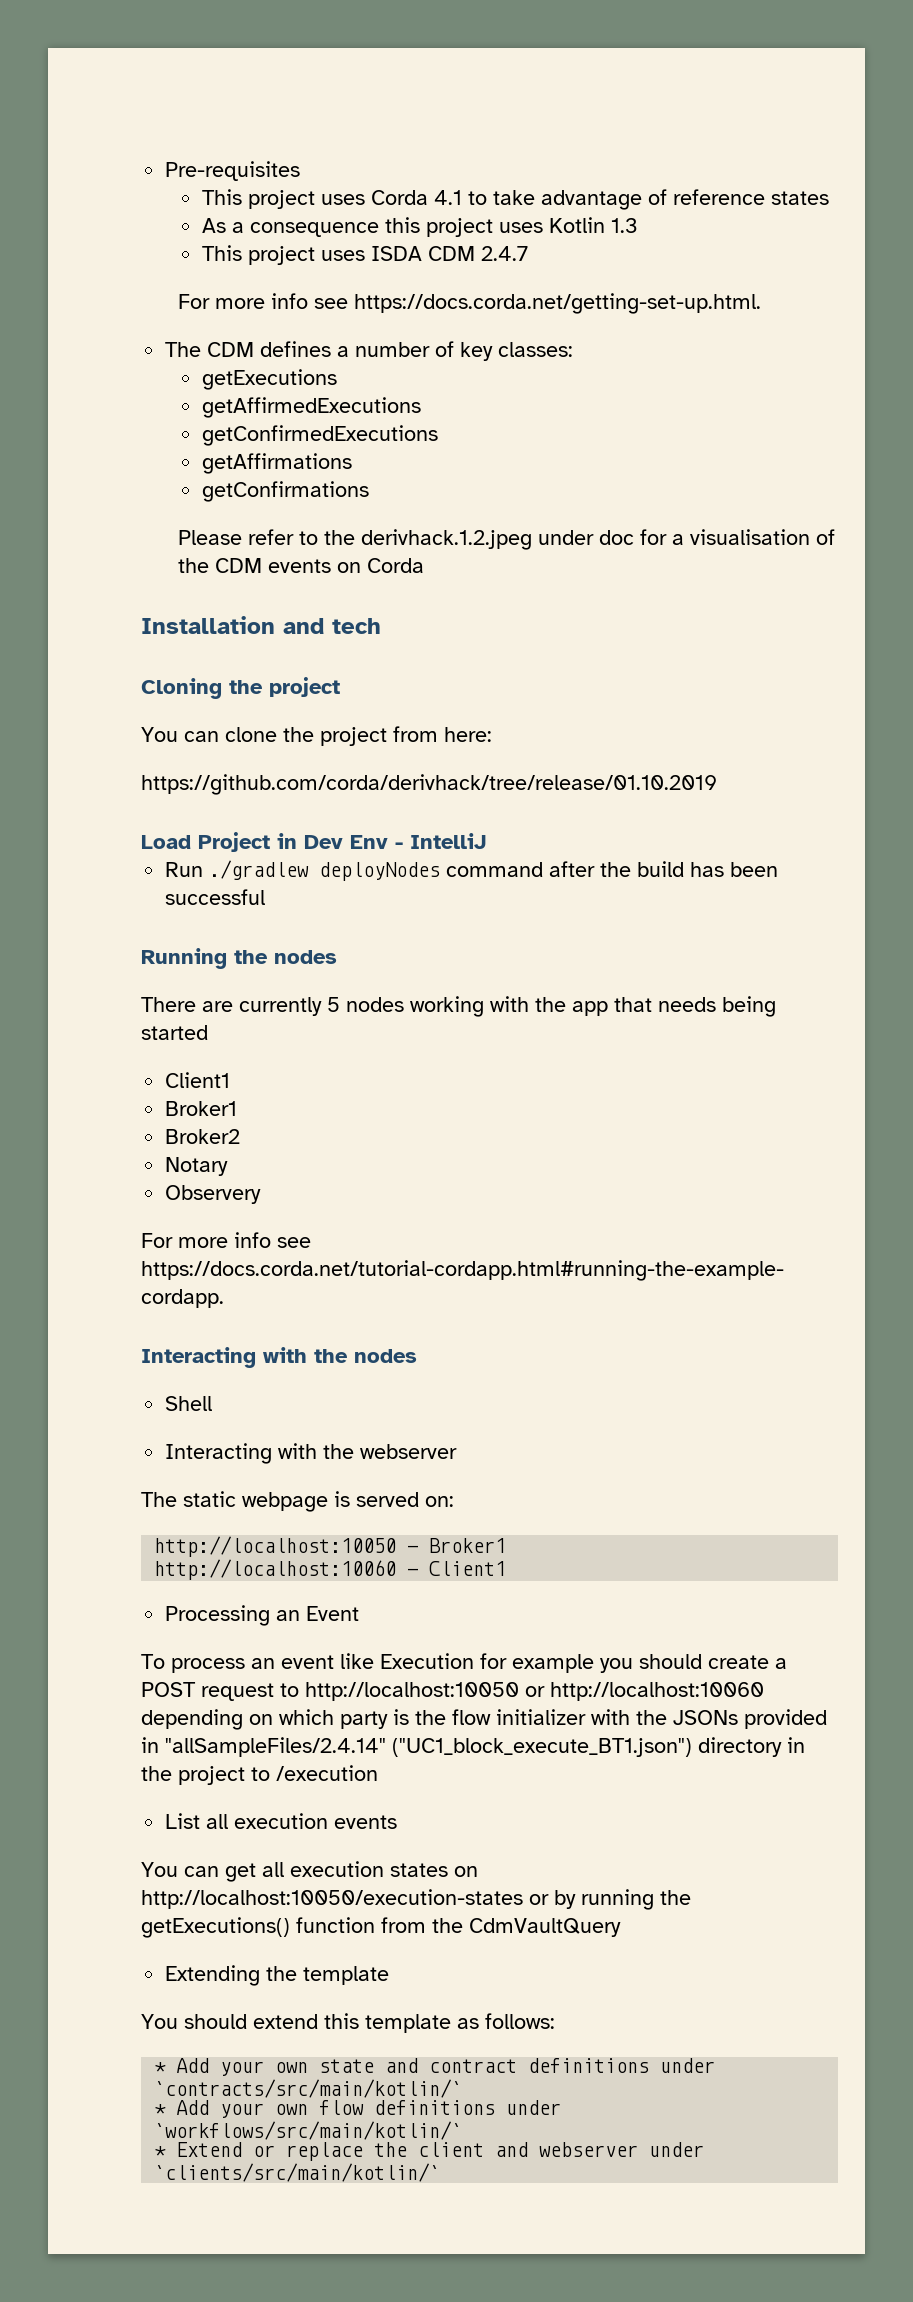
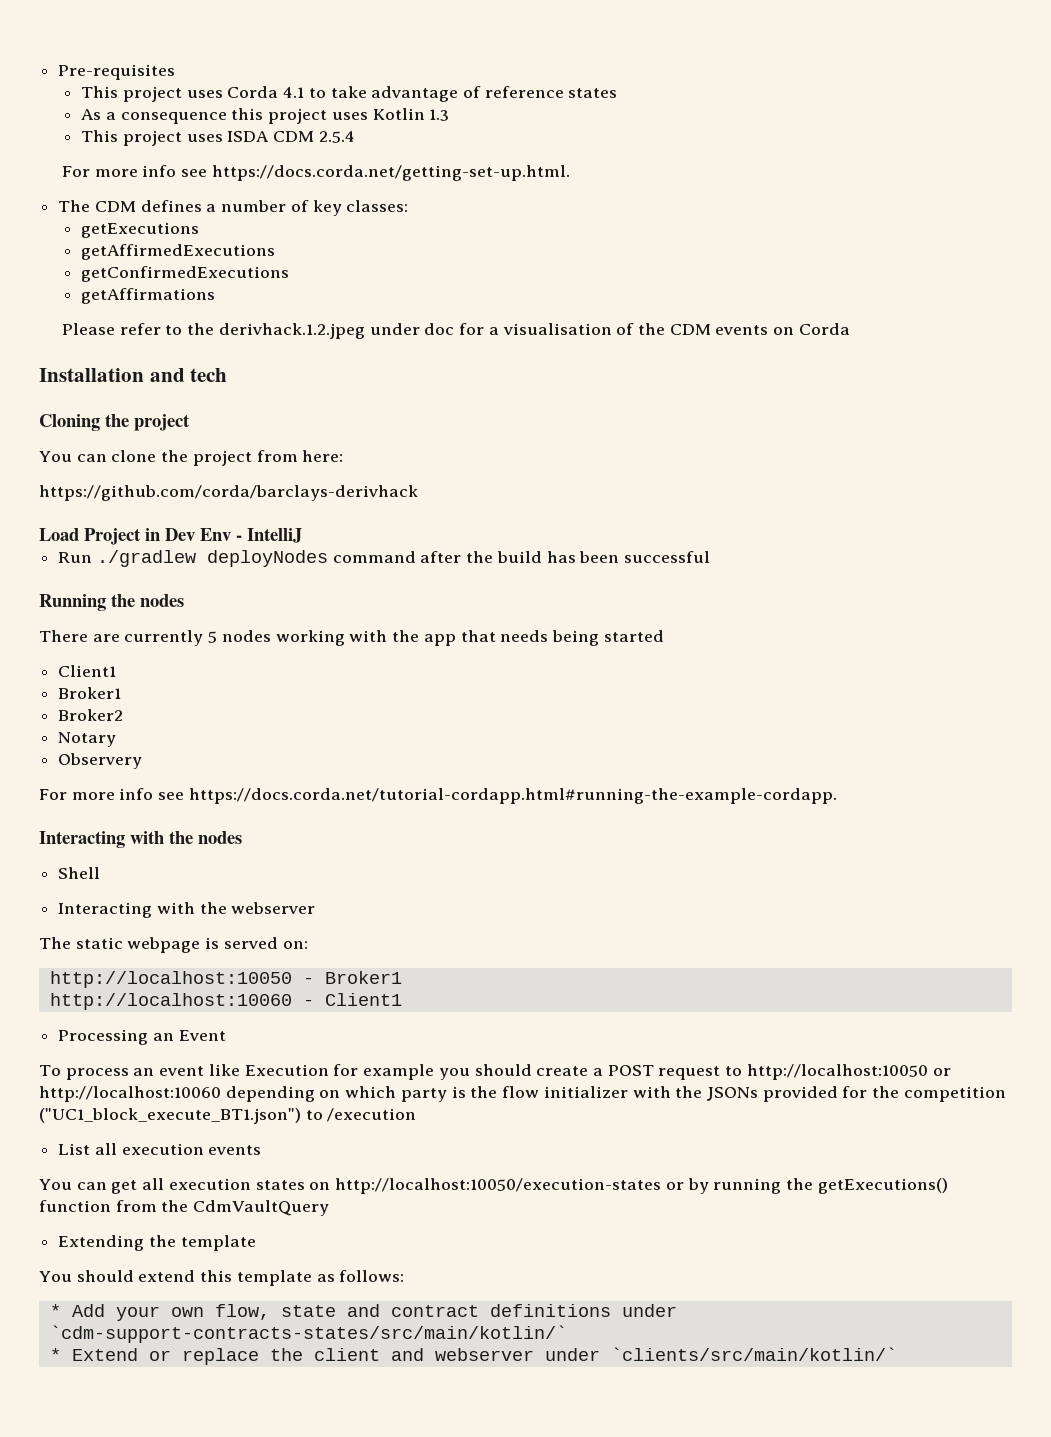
[480,246,528,261] 2.4.7 -> [318,131,355,143] 2.5.4
[201,481,369,502] // getConfirmations -> (216, 296) none
[141,774,717,795] https://github.com/corda/derivhack/tree/release/01.10.2019 -> [39,485,418,501] https://github.com/corda/barclays-derivhack
[141,1737,805,1757] [141,1766,245,1785] in "allSampleFiles/2.4.14" ("UC1_block_execute_BT1.json") directory in the project -> [842,1086,1006,1102] [39,1108,301,1124] for the competition ("UC1_block_execute_BT1.json")
(309, 2067) none -> [214,1304,270,1320] flow,
[154,2079,463,2098] [154,2100,562,2118] [154,2121,463,2140] `contracts/src/main/kotlin/` // * Add your own flow definitions under `workflows/src/main/kotlin/` -> [49,1325,567,1343] `cdm-support-contracts-states/src/main/kotlin/`

